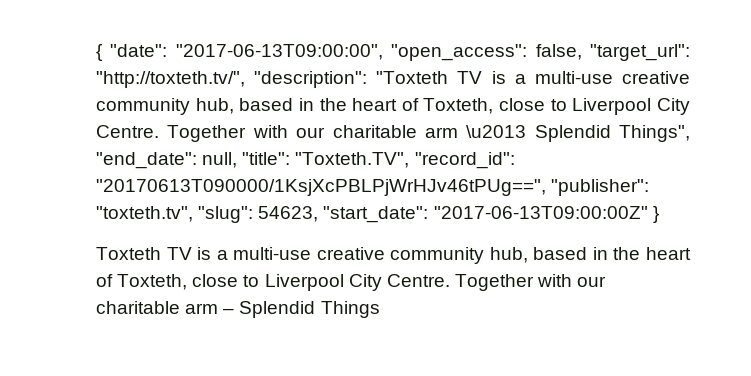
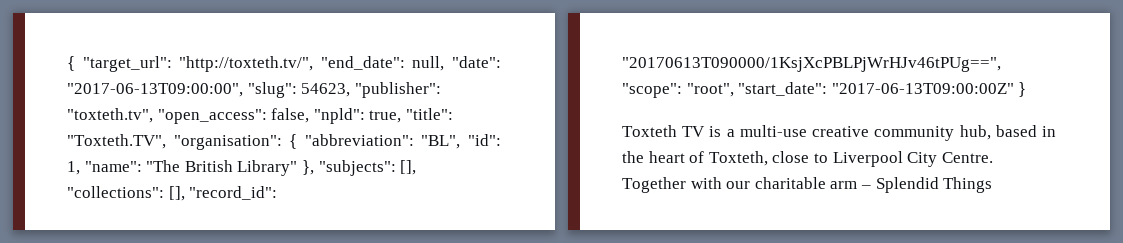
[96,44,690,61] [96,71,690,88] [96,98,690,115] [96,125,690,142] [96,152,515,169] [96,179,650,196] [96,206,319,223] { "date": "2017-06-13T09:00:00", "open_access": false, "target_url": "http://toxteth.tv/", "description": "Toxteth TV is a multi-use creative community hub, based in the heart of Toxteth, close to Liverpool City Centre. Together with our charitable arm \u2013 Splendid Things", "end_date": null, "title": "Toxteth.TV", "record_id": "20170613T090000/1KsjXcPBLPjWrHJv46tPUg==", "publisher": "toxteth.tv", "slug": 54623, -> [67,56,501,72] [67,82,441,98] [67,108,453,124] [67,134,502,150] [67,160,417,176] [67,186,278,201] [622,57,1001,72] [622,83,734,98] { "target_url": "http://toxteth.tv/", "end_date": null, "date": "2017-06-13T09:00:00", "slug": 54623, "publisher": "toxteth.tv", "open_access": false, "npld": true, "title": "Toxteth.TV", "organisation": { "abbreviation": "BL", "id": 1, "name": "The British Library" }, "subjects": [], "collections": [], "record_id": "20170613T090000/1KsjXcPBLPjWrHJv46tPUg==", "scope": "root",

